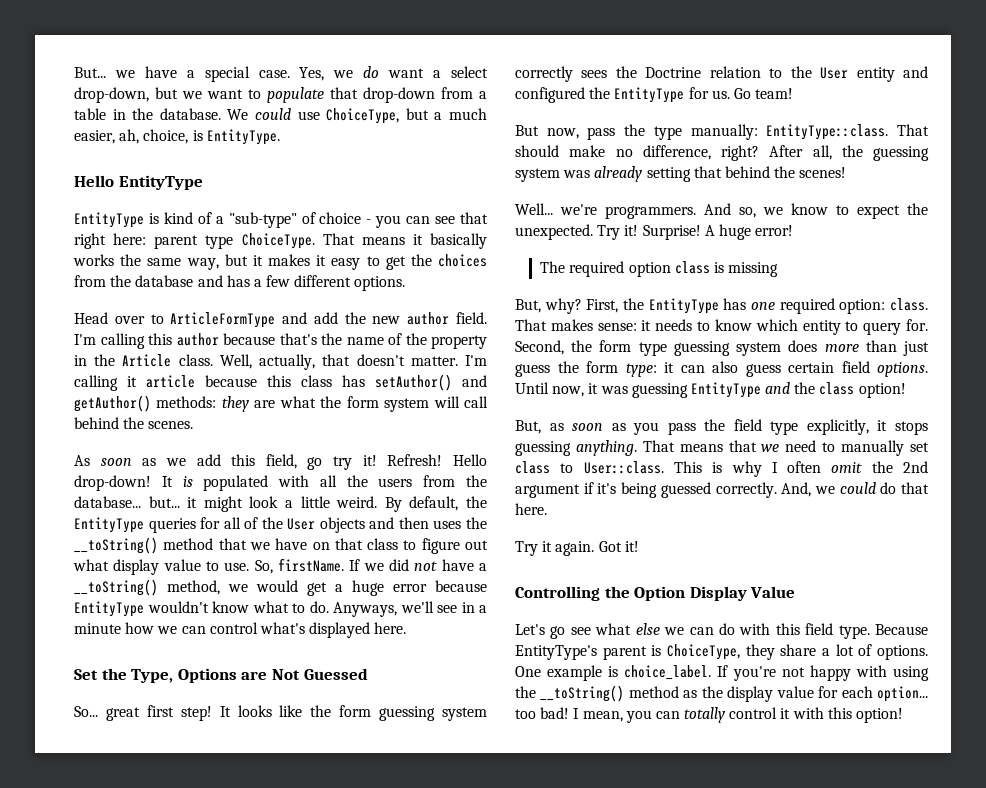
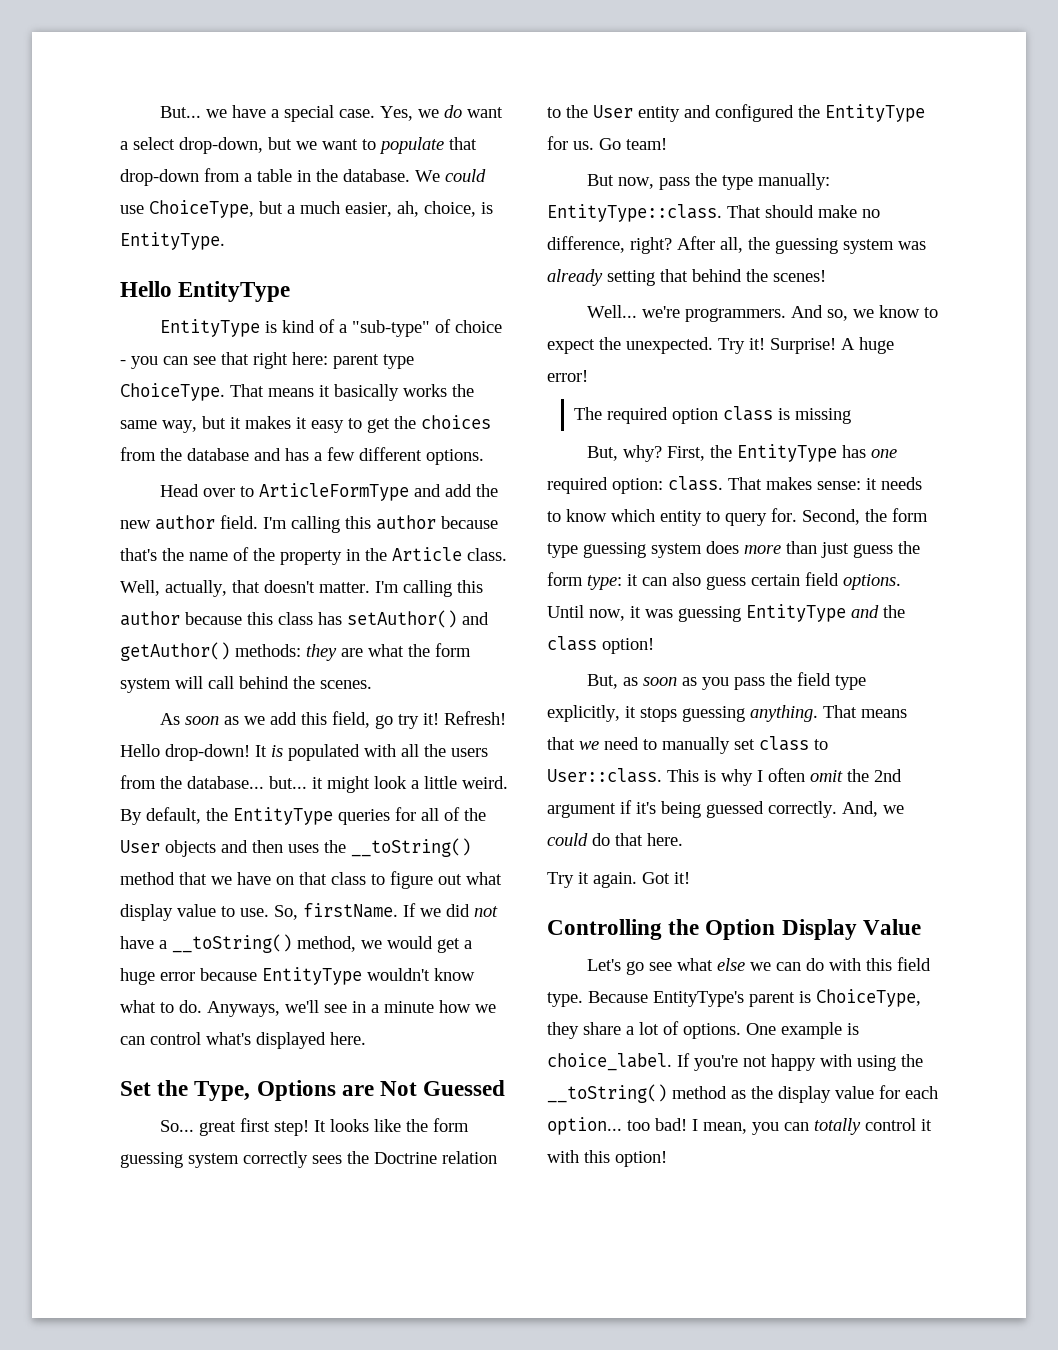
[127,375,195,388] it article -> [457,580,483,593] [120,611,180,626] this author

